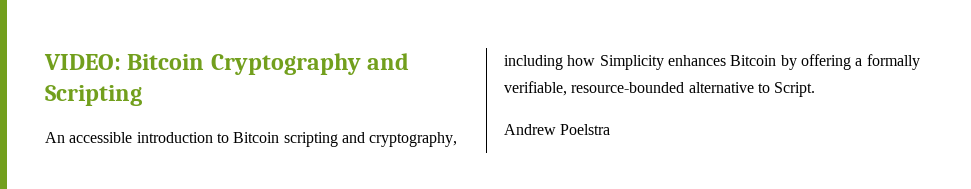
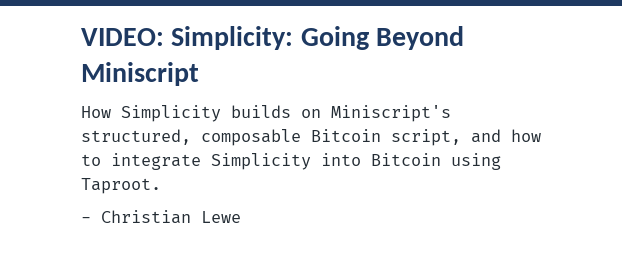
[127,53,410,75] [45,85,142,106] [45,132,458,147] [504,54,920,70] [504,81,816,97] [504,124,611,135] Bitcoin Cryptography and Scripting // An accessible introduction to Bitcoin scripting and cryptography, including how Simplicity enhances Bitcoin by offering a formally verifiable, resource-bounded alternative to Script. // Andrew Poelstra -> [171,26,465,50] [81,62,199,86] [81,105,451,122] [81,129,541,146] [81,153,501,170] [81,178,161,194] [81,210,241,224] Simplicity: Going Beyond Miniscript // How Simplicity builds on Miniscript's structured, composable Bitcoin script, and how to integrate Simplicity into Bitcoin using Taproot. // - Christian Lewe

